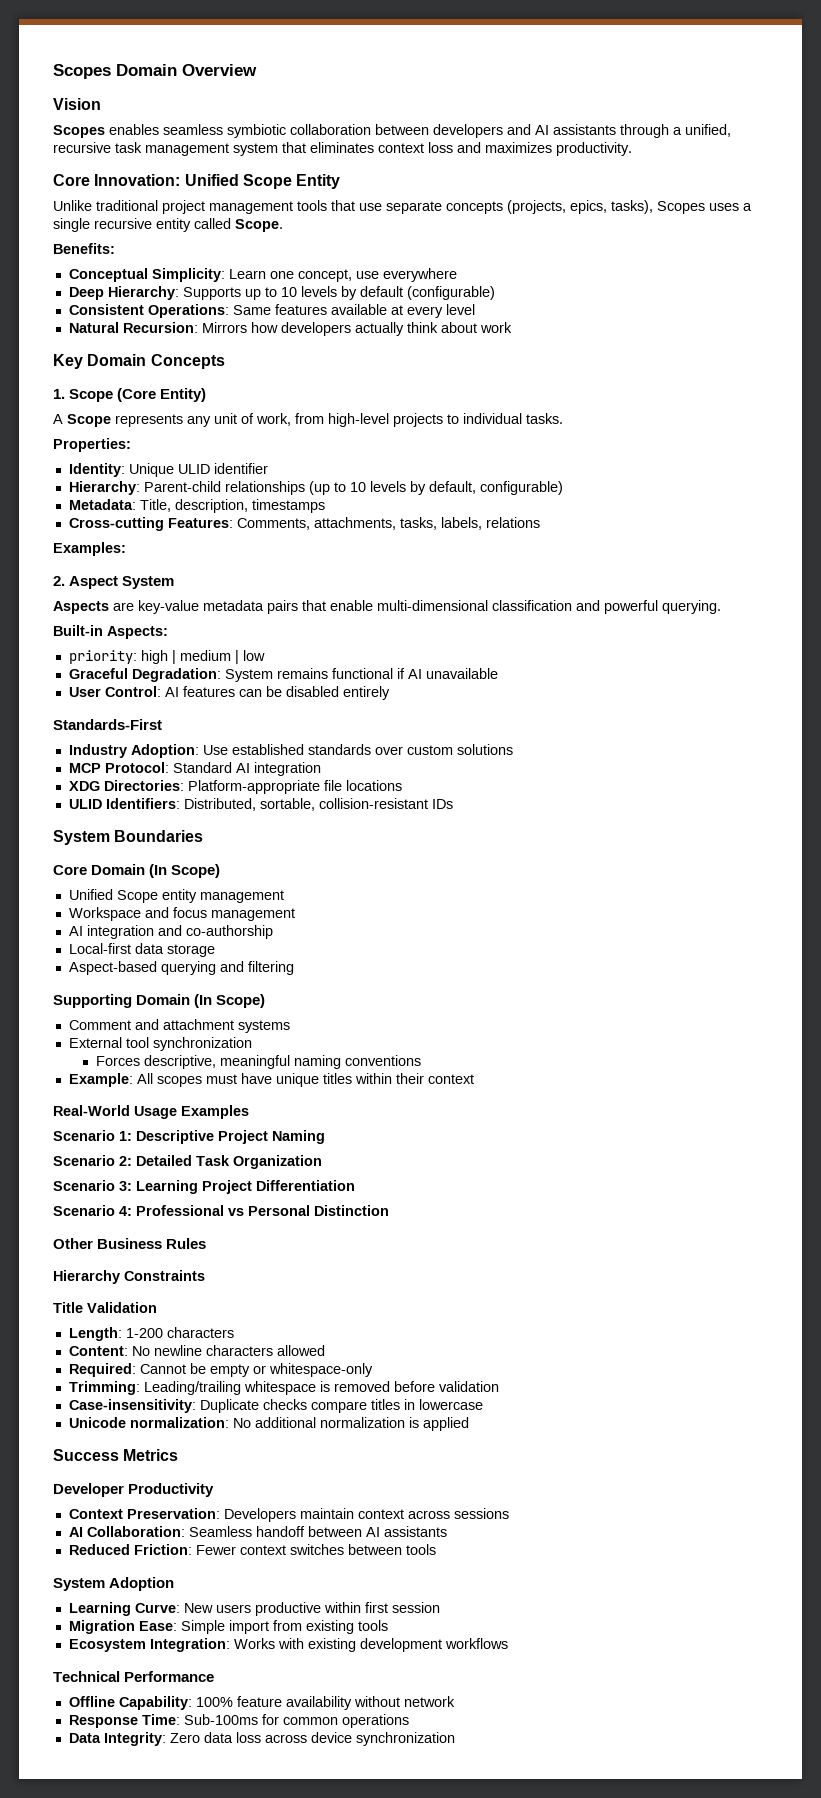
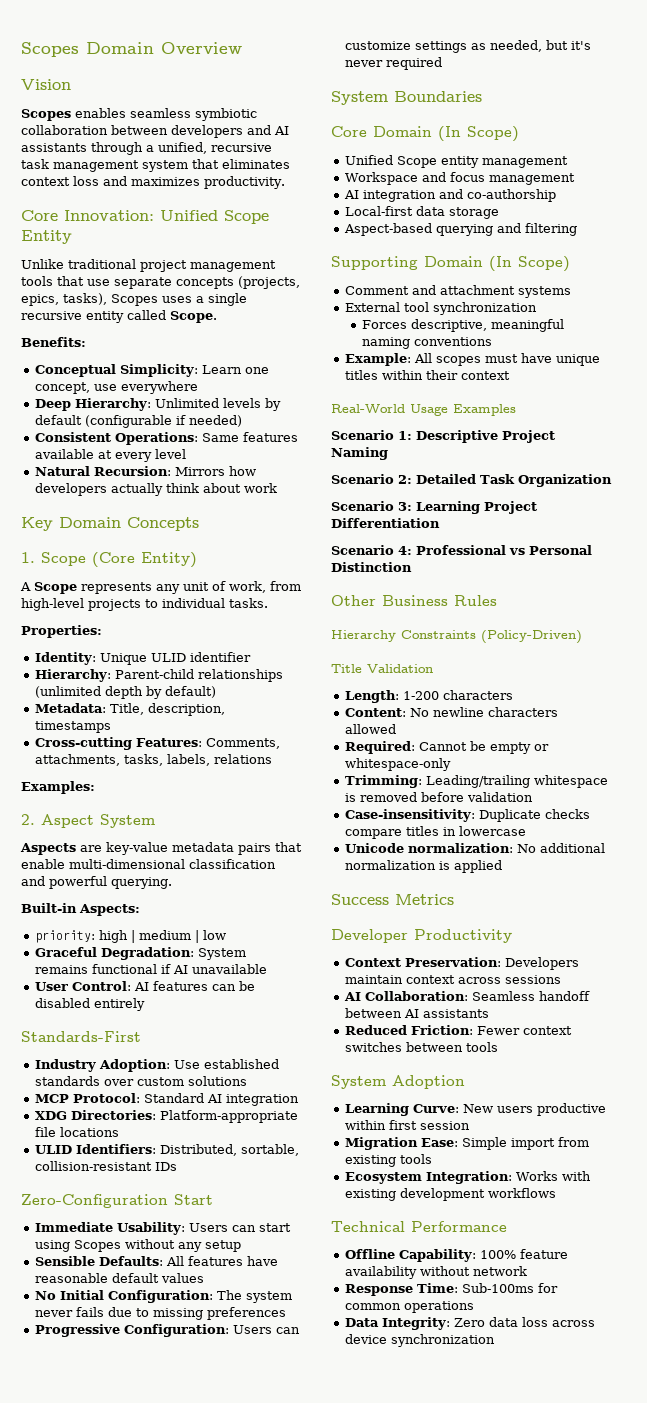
[182,286,495,300] Supports up to 10 levels by default (configurable) -> [154,398,281,411] [34,415,242,428] Unlimited levels by default (configurable if needed)
[308,481,563,495] (up to 10 levels by default, configurable) -> [34,686,216,699] (unlimited depth by default)
(453, 804) none -> [21,1194,213,1208] [34,1222,291,1235] [34,1239,241,1252] [34,1256,278,1266] [34,1273,204,1283] [34,1290,292,1303] [34,1307,286,1320] [34,1324,300,1337] [344,40,591,53] [344,57,442,70] // Zero-Configuration Start // Immediate Usability: Users can start using Scopes without any setup // Sensible Defaults: All features have reasonable default values // No Initial Configuration: The system never fails due to missing preferences // Progressive Configuration: Users can customize settings as needed, but it's never required
(205, 1275) none -> [481,630,582,644] (Policy-Driven)

